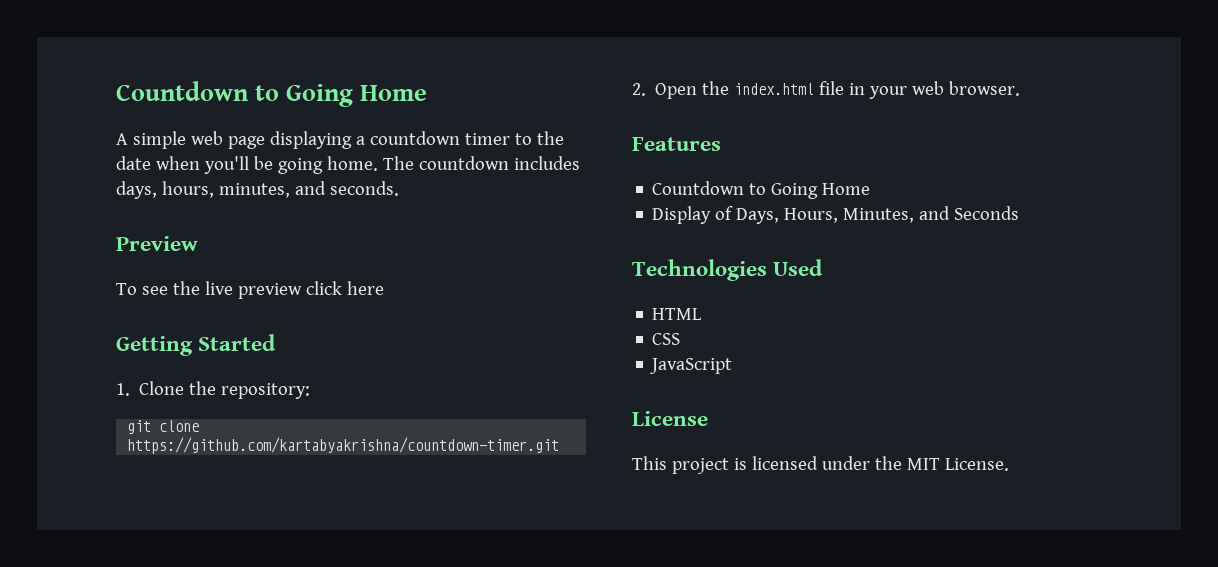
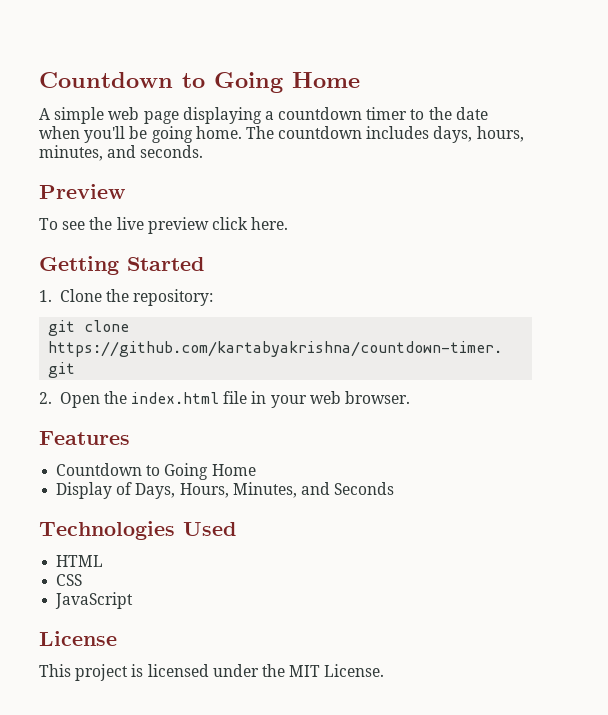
[346,281,384,295] here -> [251,217,289,230] here.

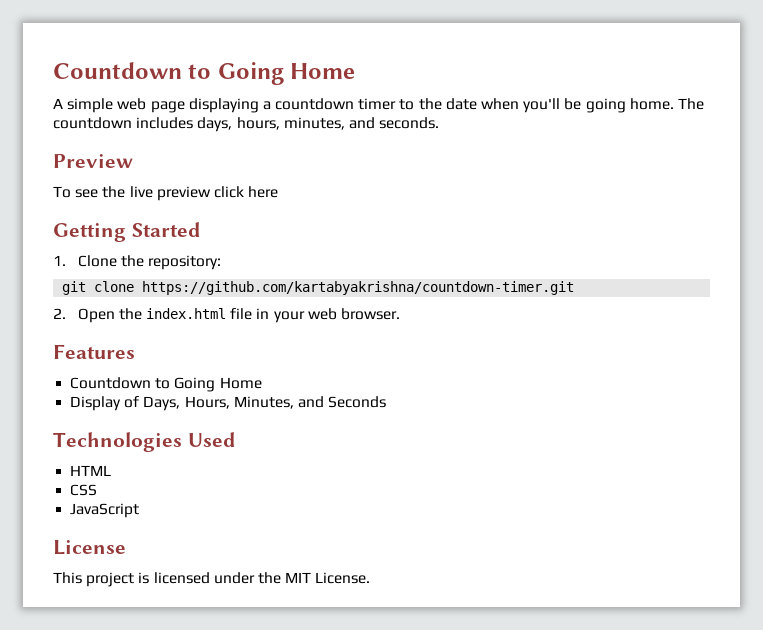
[251,217,289,230] here. -> [248,186,279,198] here

